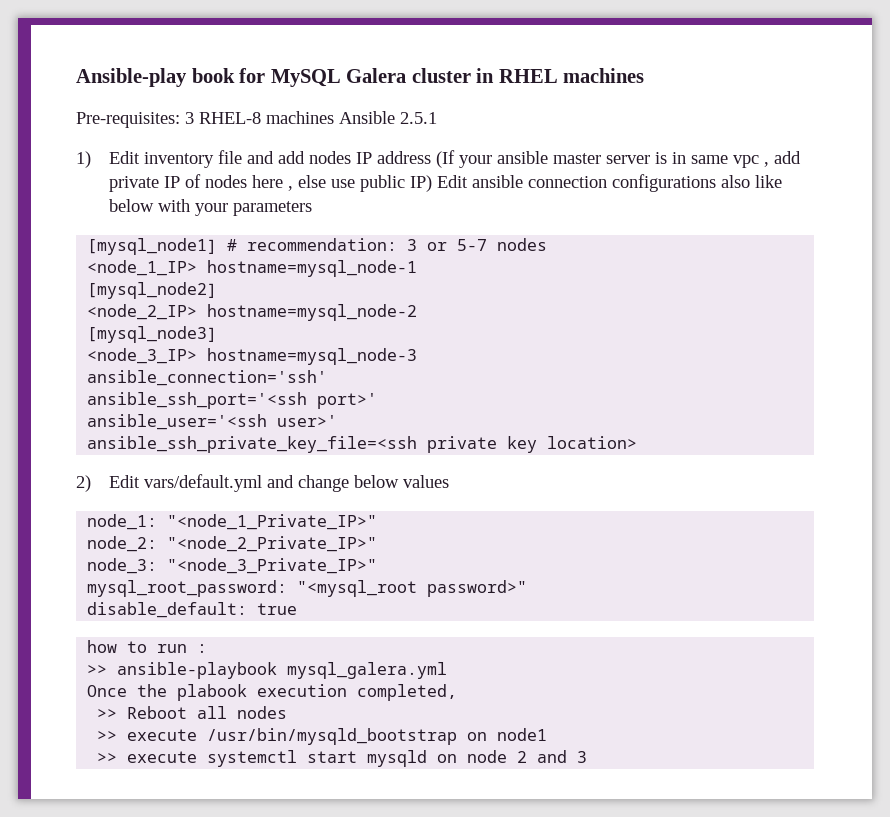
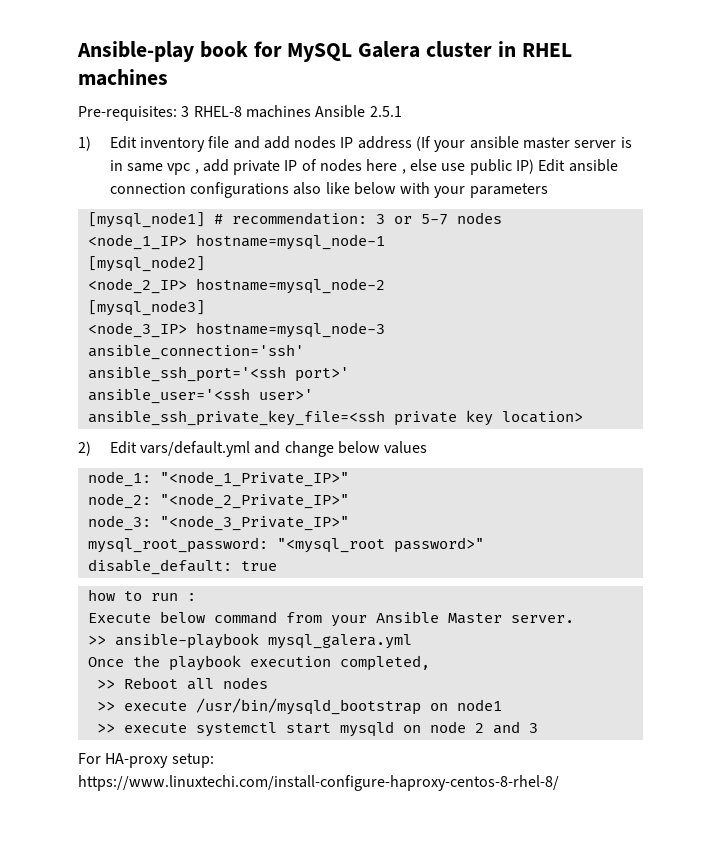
(208, 648) none -> [87,611,574,627] // Execute below command from your Ansible Master server.
[177,684,248,701] plabook -> [168,655,241,671] playbook
(588, 757) none -> [78,753,214,768] [78,775,559,791] // For HA-proxy setup: https://www.linuxtechi.com/install-configure-haproxy-centos-8-rhel-8/

